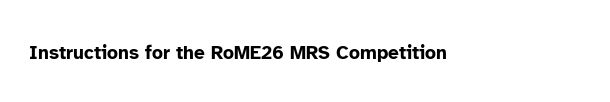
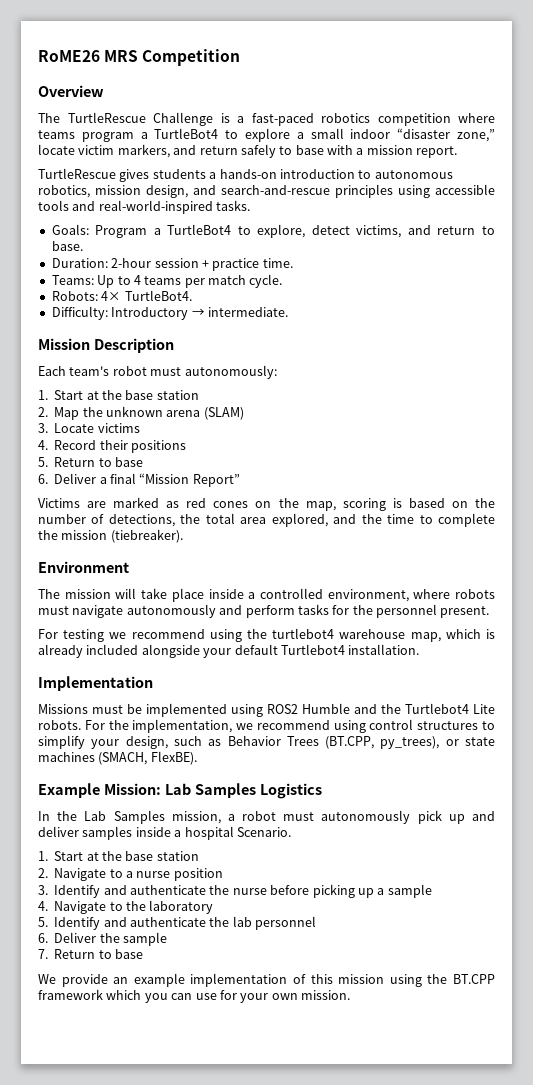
[29,44,205,59] Instructions for the -> (38, 56) none
(447, 53) none -> [38,85,104,97] [38,112,495,126] [38,128,496,142] [38,144,458,158] [38,168,453,182] [38,184,495,198] [38,200,251,214] [51,224,495,238] [51,241,83,251] [51,258,293,271] [51,274,283,288] [51,290,192,301] [51,306,288,320] [38,338,174,353] [38,365,277,379] [38,390,199,400] [38,406,244,420] [38,423,140,433] [38,440,186,453] [38,457,143,467] [38,473,240,487] [38,497,496,511] [38,513,495,527] [38,529,183,543] [38,561,129,573] [38,588,495,602] [38,604,490,618] [38,628,495,642] [38,644,420,658] [38,676,153,691] [38,703,495,717] [38,719,495,733] [38,735,496,749] [38,751,197,765] [38,783,322,799] [38,810,495,824] [38,826,291,840] [38,851,199,861] [38,868,223,881] [38,884,432,898] [38,900,214,914] [38,916,317,930] [38,932,167,946] [38,949,143,959] [38,973,496,987] [38,989,350,1003] // Overview // The TurtleRescue Challenge is a fast-paced robotics competition where teams program a TurtleBot4 to explore a small indoor “disaster zone,” locate victim markers, and return safely to base with a mission report. // TurtleRescue gives students a hands-on introduction to autonomous robotics, mission design, and search-and-rescue principles using accessible tools and real-world-inspired tasks. // Goals: Program a TurtleBot4 to explore, detect victims, and return to base. // Duration: 2-hour session + practice time. // Teams: Up to 4 teams per match cycle. // Robots: 4× TurtleBot4. // Difficulty: Introductory → intermediate. // Mission Description // Each team's robot must autonomously: // 1. Start at the base station // 2. Map the unknown arena (SLAM) // 3. Locate victims // 4. Record their positions // 5. Return to base // 6. Deliver a final “Mission Report” // Victims are marked as red cones on the map, scoring is based on the number of detections, the total area explored, and the time to complete the mission (tiebreaker). // Environment // The mission will take place inside a controlled environment, where robots must navigate autonomously and perform tasks for the personnel present. // For testing we recommend using the turtlebot4 warehouse map, which is already included alongside your default Turtlebot4 installation. // Implementation // Missions must be implemented using ROS2 Humble and the Turtlebot4 Lite robots. For the implementation, we recommend using control structures to simplify your design, such as Behavior Trees (BT.CPP, py_trees), or state machines (SMACH, FlexBE). // Example Mission: Lab Samples Logistics // In the Lab Samples mission, a robot must autonomously pick up and deliver samples inside a hospital Scenario. // 1. Start at the base station // 2. Navigate to a nurse position // 3. Identify and authenticate the nurse before picking up a sample // 4. Navigate to the laboratory // 5. Identify and authenticate the lab personnel // 6. Deliver the sample // 7. Return to base // We provide an example implementation of this mission using the BT.CPP framework which you can use for your own mission.

